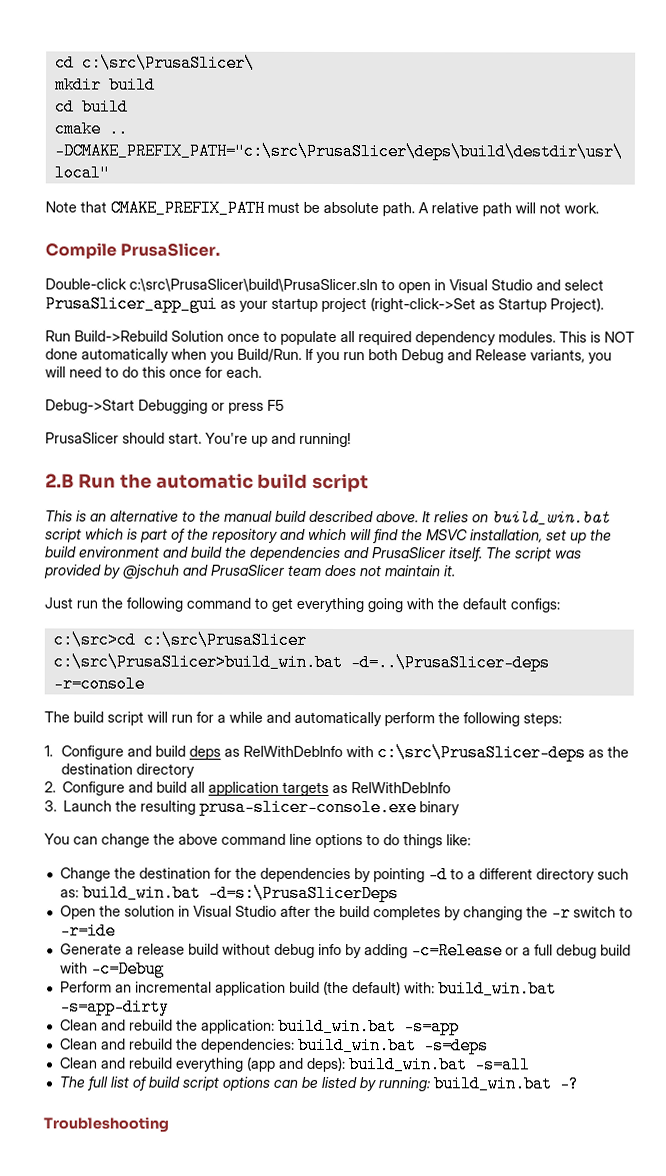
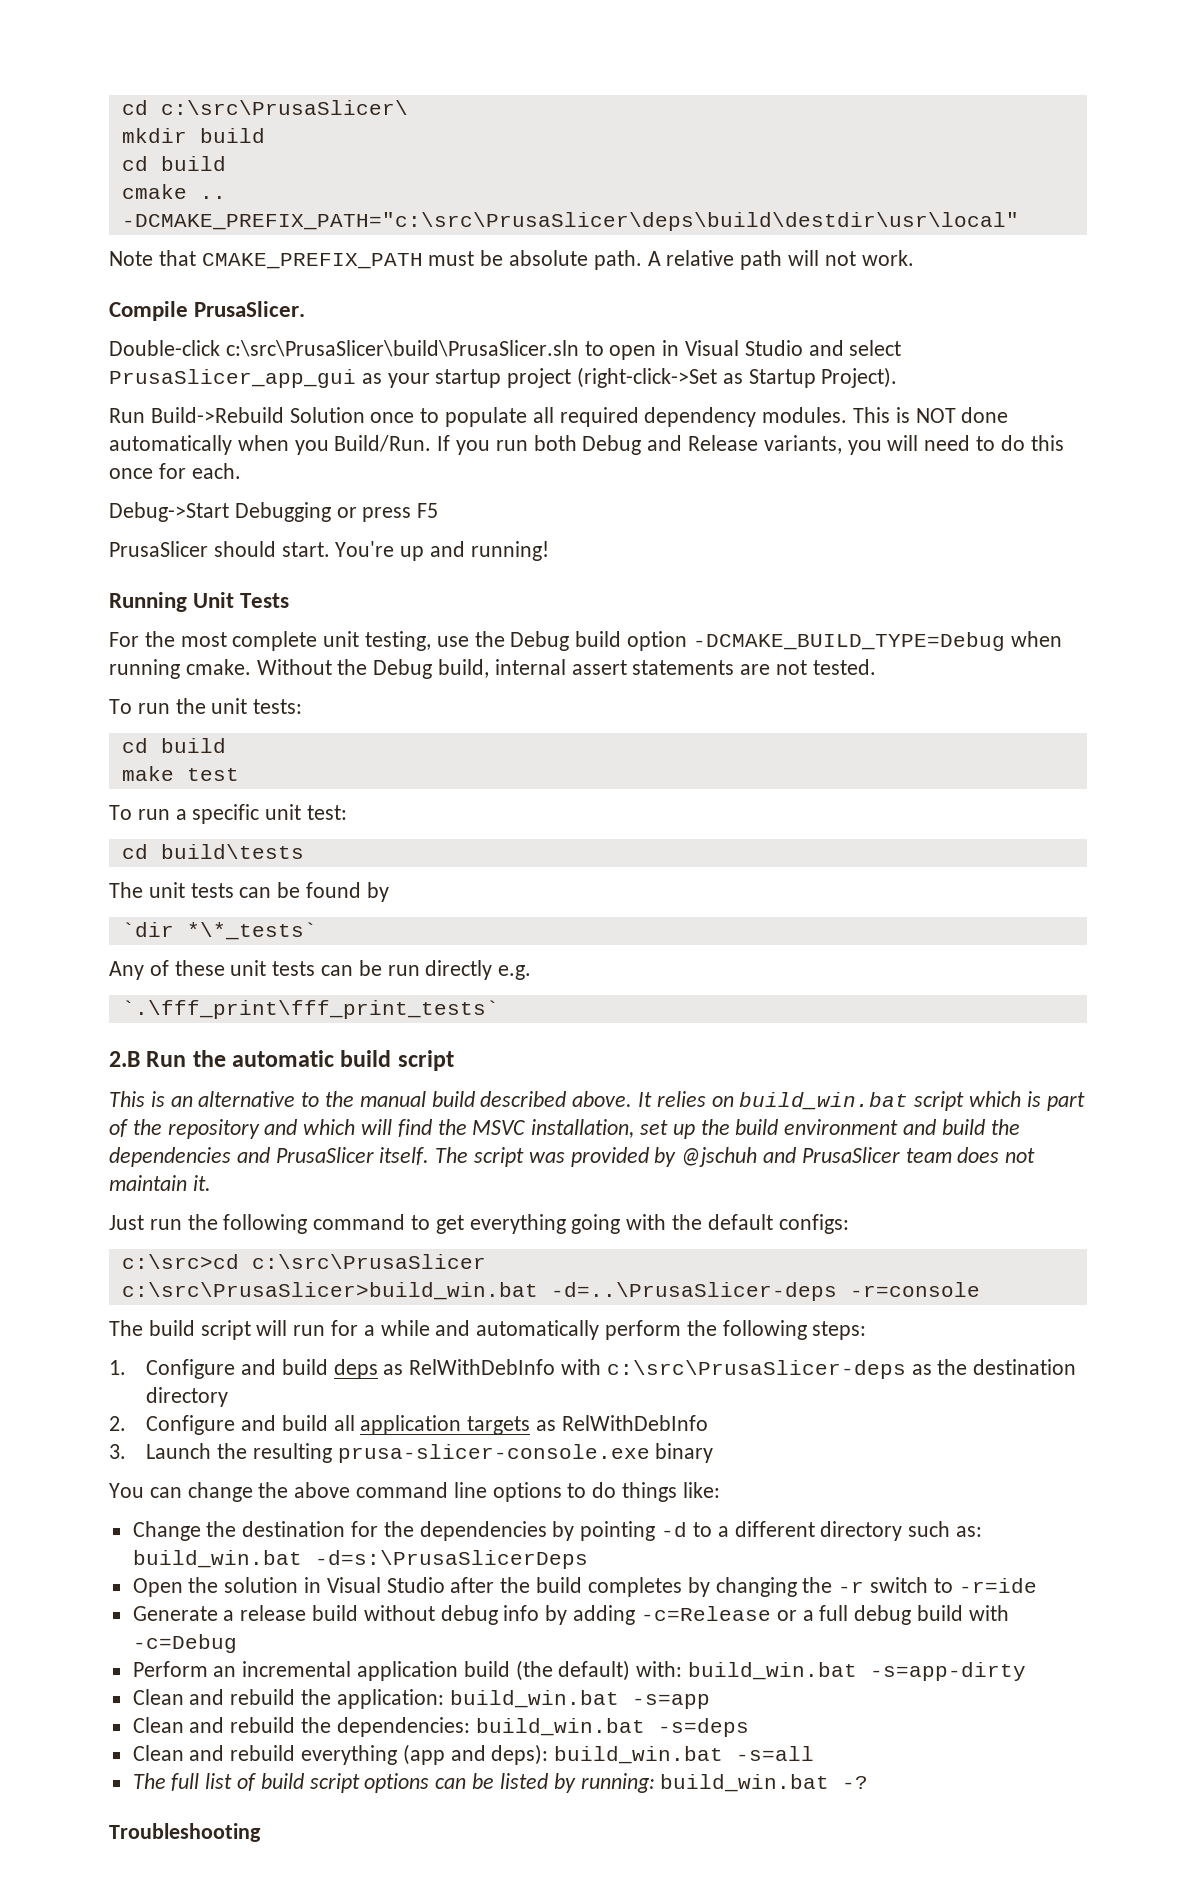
(351, 440) none -> [109,592,290,612] [109,631,1062,651] [109,659,876,679] [109,698,303,714] [121,738,226,753] [121,766,239,781] [109,804,348,824] [121,844,304,859] [109,882,389,902] [121,922,317,940] [109,960,532,980] [121,1000,499,1019] // Running Unit Tests // For the most complete unit testing, use the Debug build option -DCMAKE_BUILD_TYPE=Debug when running cmake. Without the Debug build, internal assert statements are not tested. // To run the unit tests: // cd build // make test // To run a specific unit test: // cd build\tests // The unit tests can be found by // `dir *\*_tests` // Any of these unit tests can be run directly e.g. // `.\fff_print\fff_print_tests`

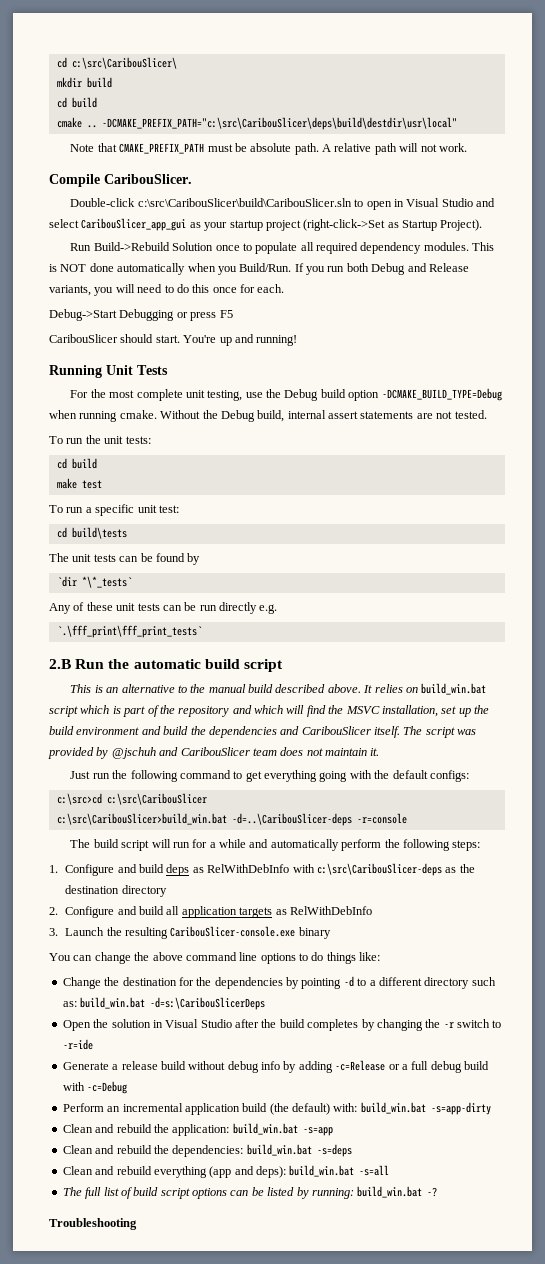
[121,100,408,115] cd c:\src\PrusaSlicer\ -> [56,57,177,69] cd c:\src\CaribouSlicer\
[121,212,1019,231] -DCMAKE_PREFIX_PATH="c:\src\PrusaSlicer\deps\build\destdir\usr\local" -> [101,117,457,130] -DCMAKE_PREFIX_PATH="c:\src\CaribouSlicer\deps\build\destdir\usr\local"
[194,301,306,317] PrusaSlicer. -> [104,174,192,184] CaribouSlicer.
[225,340,579,357] c:\src\PrusaSlicer\build\PrusaSlicer.sln -> [137,198,352,207] c:\src\CaribouSlicer\build\CaribouSlicer.sln
[109,369,356,388] PrusaSlicer_app_gui -> [81,218,187,231] CaribouSlicer_app_gui
[109,541,208,557] PrusaSlicer -> [49,334,118,343] CaribouSlicer
[275,1147,374,1163] PrusaSlicer -> [301,726,371,735] CaribouSlicer
[801,1147,900,1163] PrusaSlicer -> [180,747,250,756] CaribouSlicer
[251,1254,486,1269] [121,1282,837,1301] c:\src\PrusaSlicer // c:\src\PrusaSlicer>build_win.bat -d=..\PrusaSlicer-deps -> [106,793,207,805] [56,813,352,826] c:\src\CaribouSlicer // c:\src\CaribouSlicer>build_win.bat -d=..\CaribouSlicer-deps
[606,1360,906,1379] c:\src\PrusaSlicer-deps -> [316,863,442,876] c:\src\CaribouSlicer-deps
[337,1444,650,1463] prusa-slicer-console.exe -> [170,926,296,937] CaribouSlicer-console.exe
[314,1550,588,1569] -d=s:\PrusaSlicerDeps -> [150,997,266,1010] -d=s:\CaribouSlicerDeps

